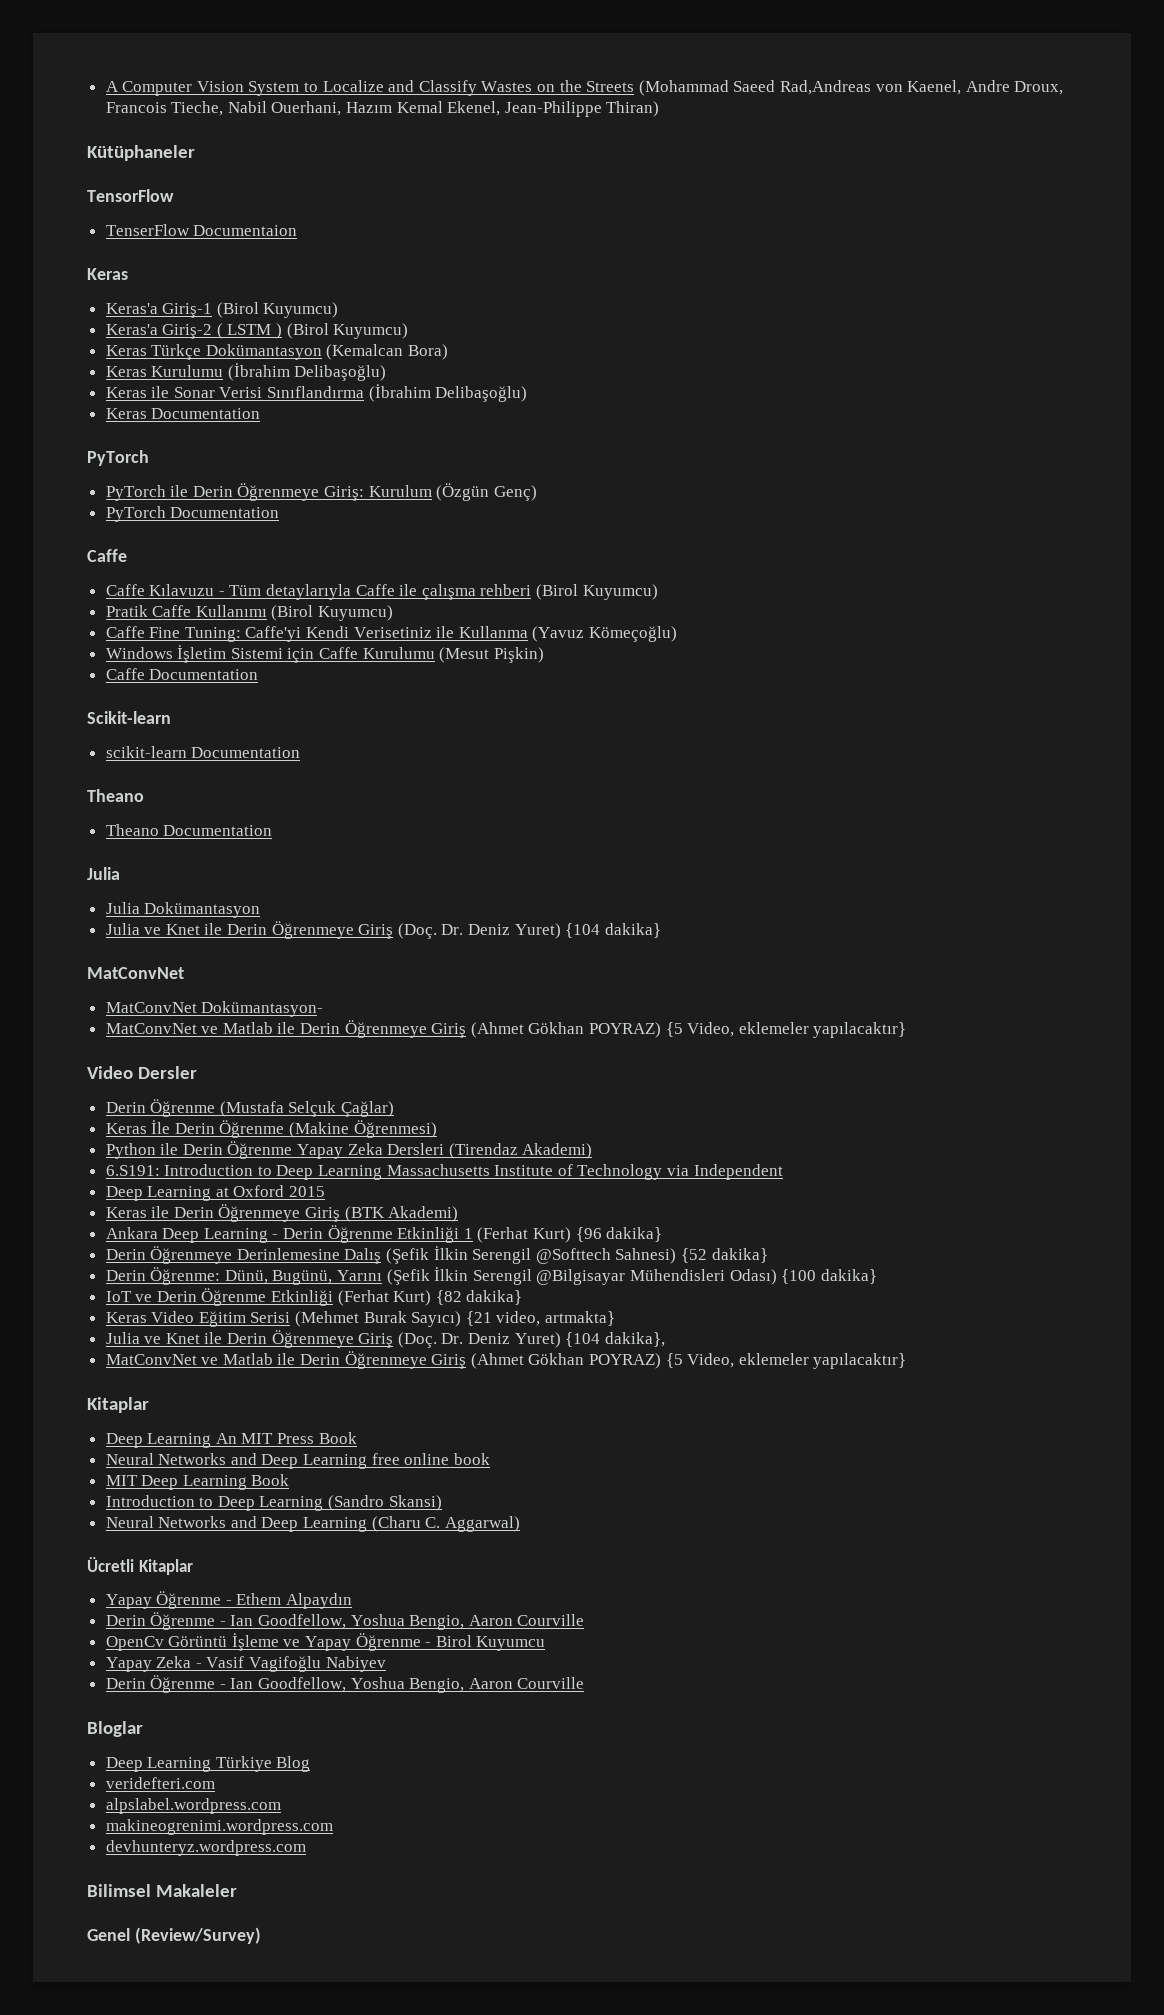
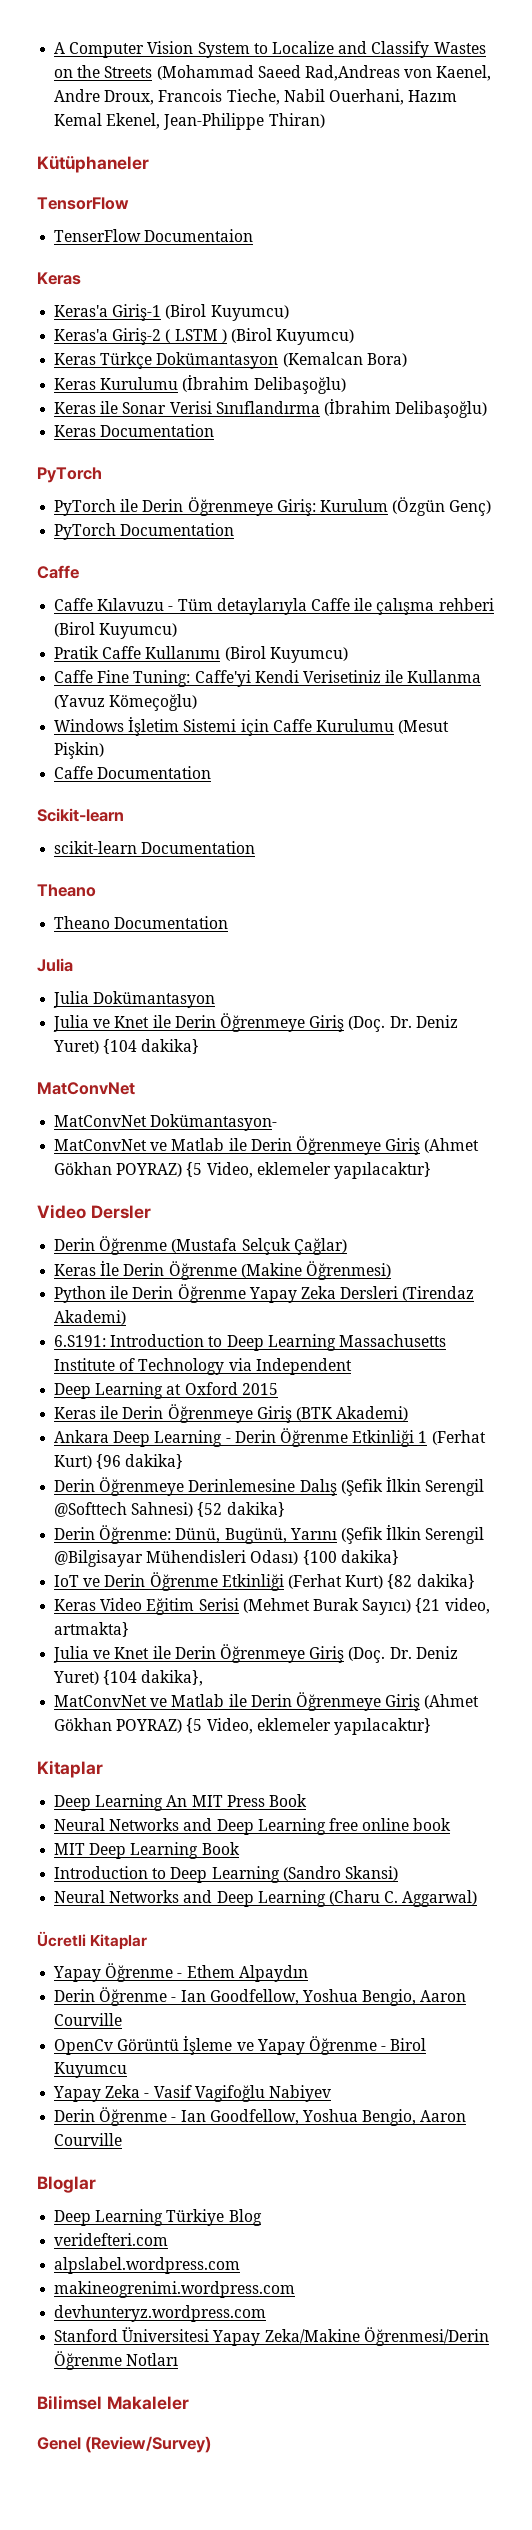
(306, 1848) none -> [54,2327,489,2346] [54,2351,179,2370] // Stanford Üniversitesi Yapay Zeka/Makine Öğrenmesi/Derin Öğrenme Notları

